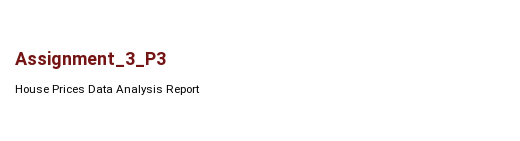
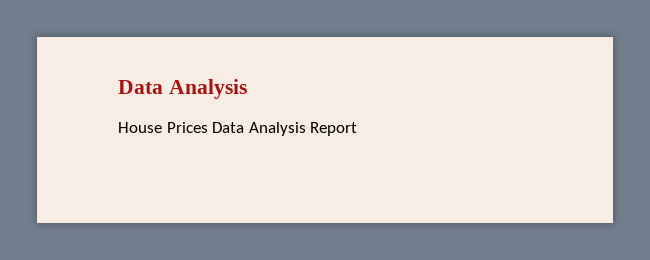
[15,51,166,69] Assignment_3_P3 -> [118,79,247,99] Data Analysis

